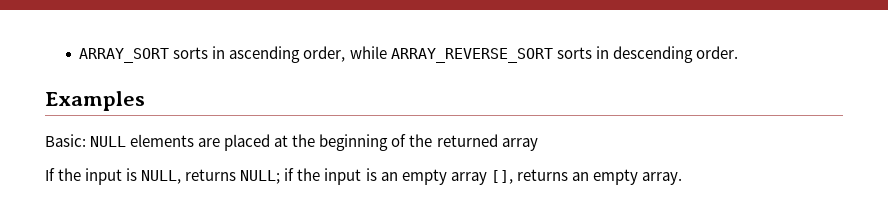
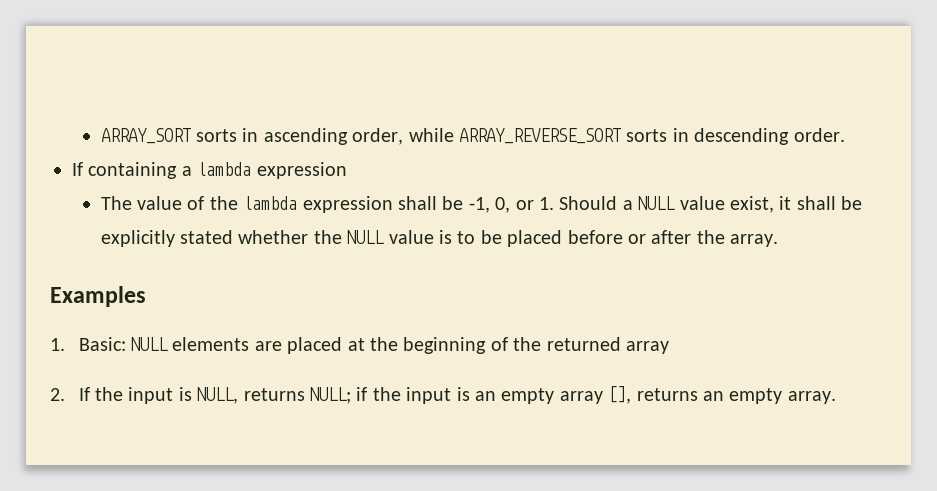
(738, 52) none -> [72,162,347,179] [100,196,863,213] [100,230,779,247] // If containing a lambda expression // The value of the lambda expression shall be -1, 0, or 1. Should a NULL value exist, it shall be explicitly stated whether the NULL value is to be placed before or after the array.
(145, 101) none -> [50,338,65,351] 1.
(538, 144) none -> [50,388,65,401] 2.

